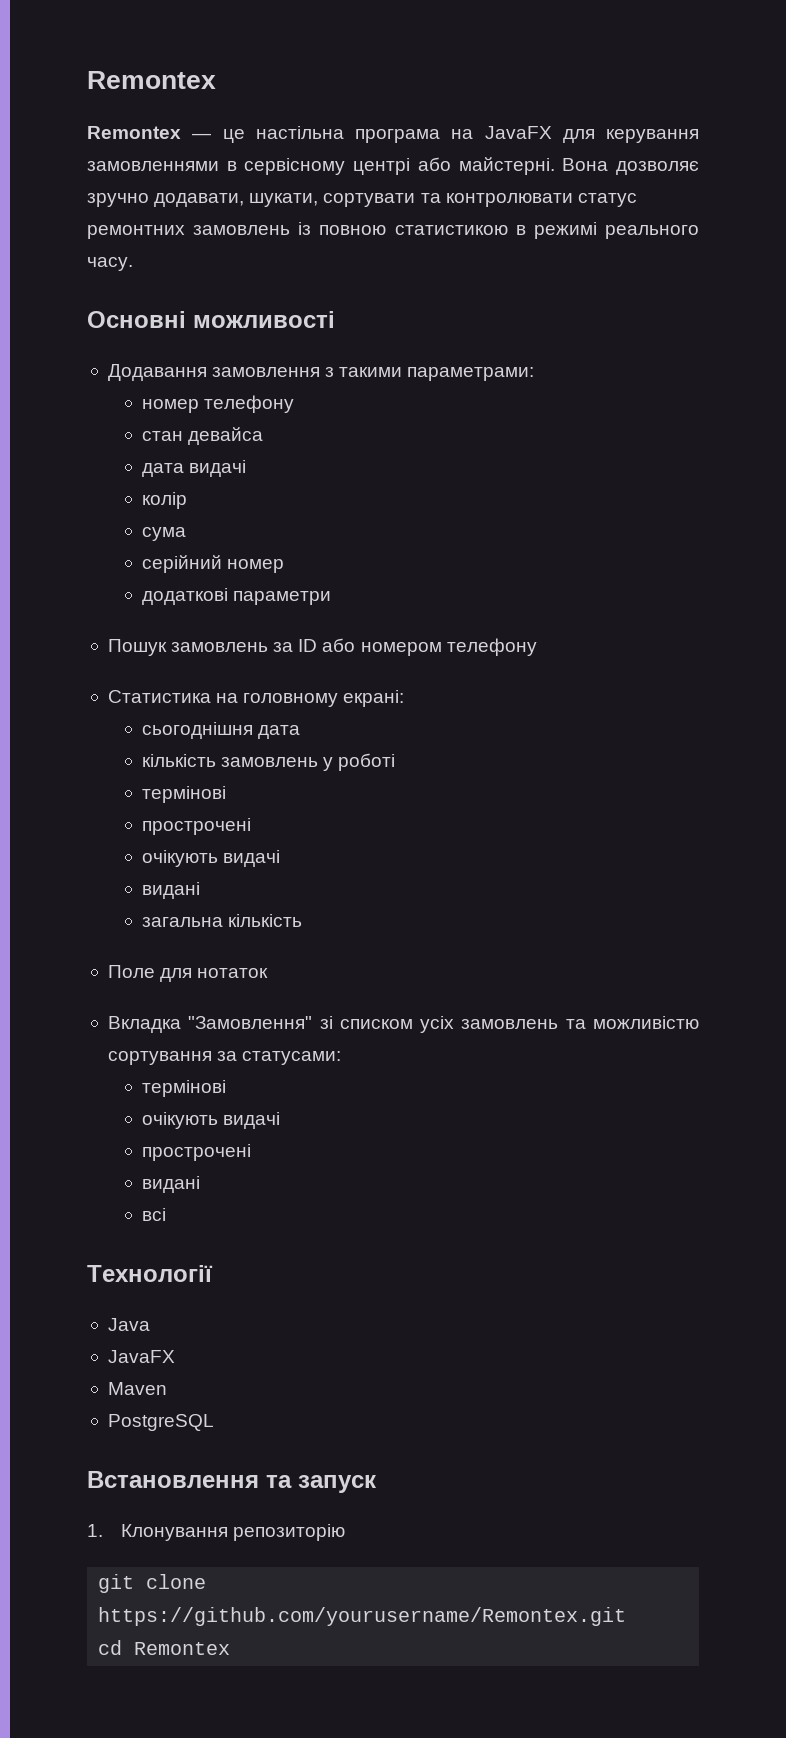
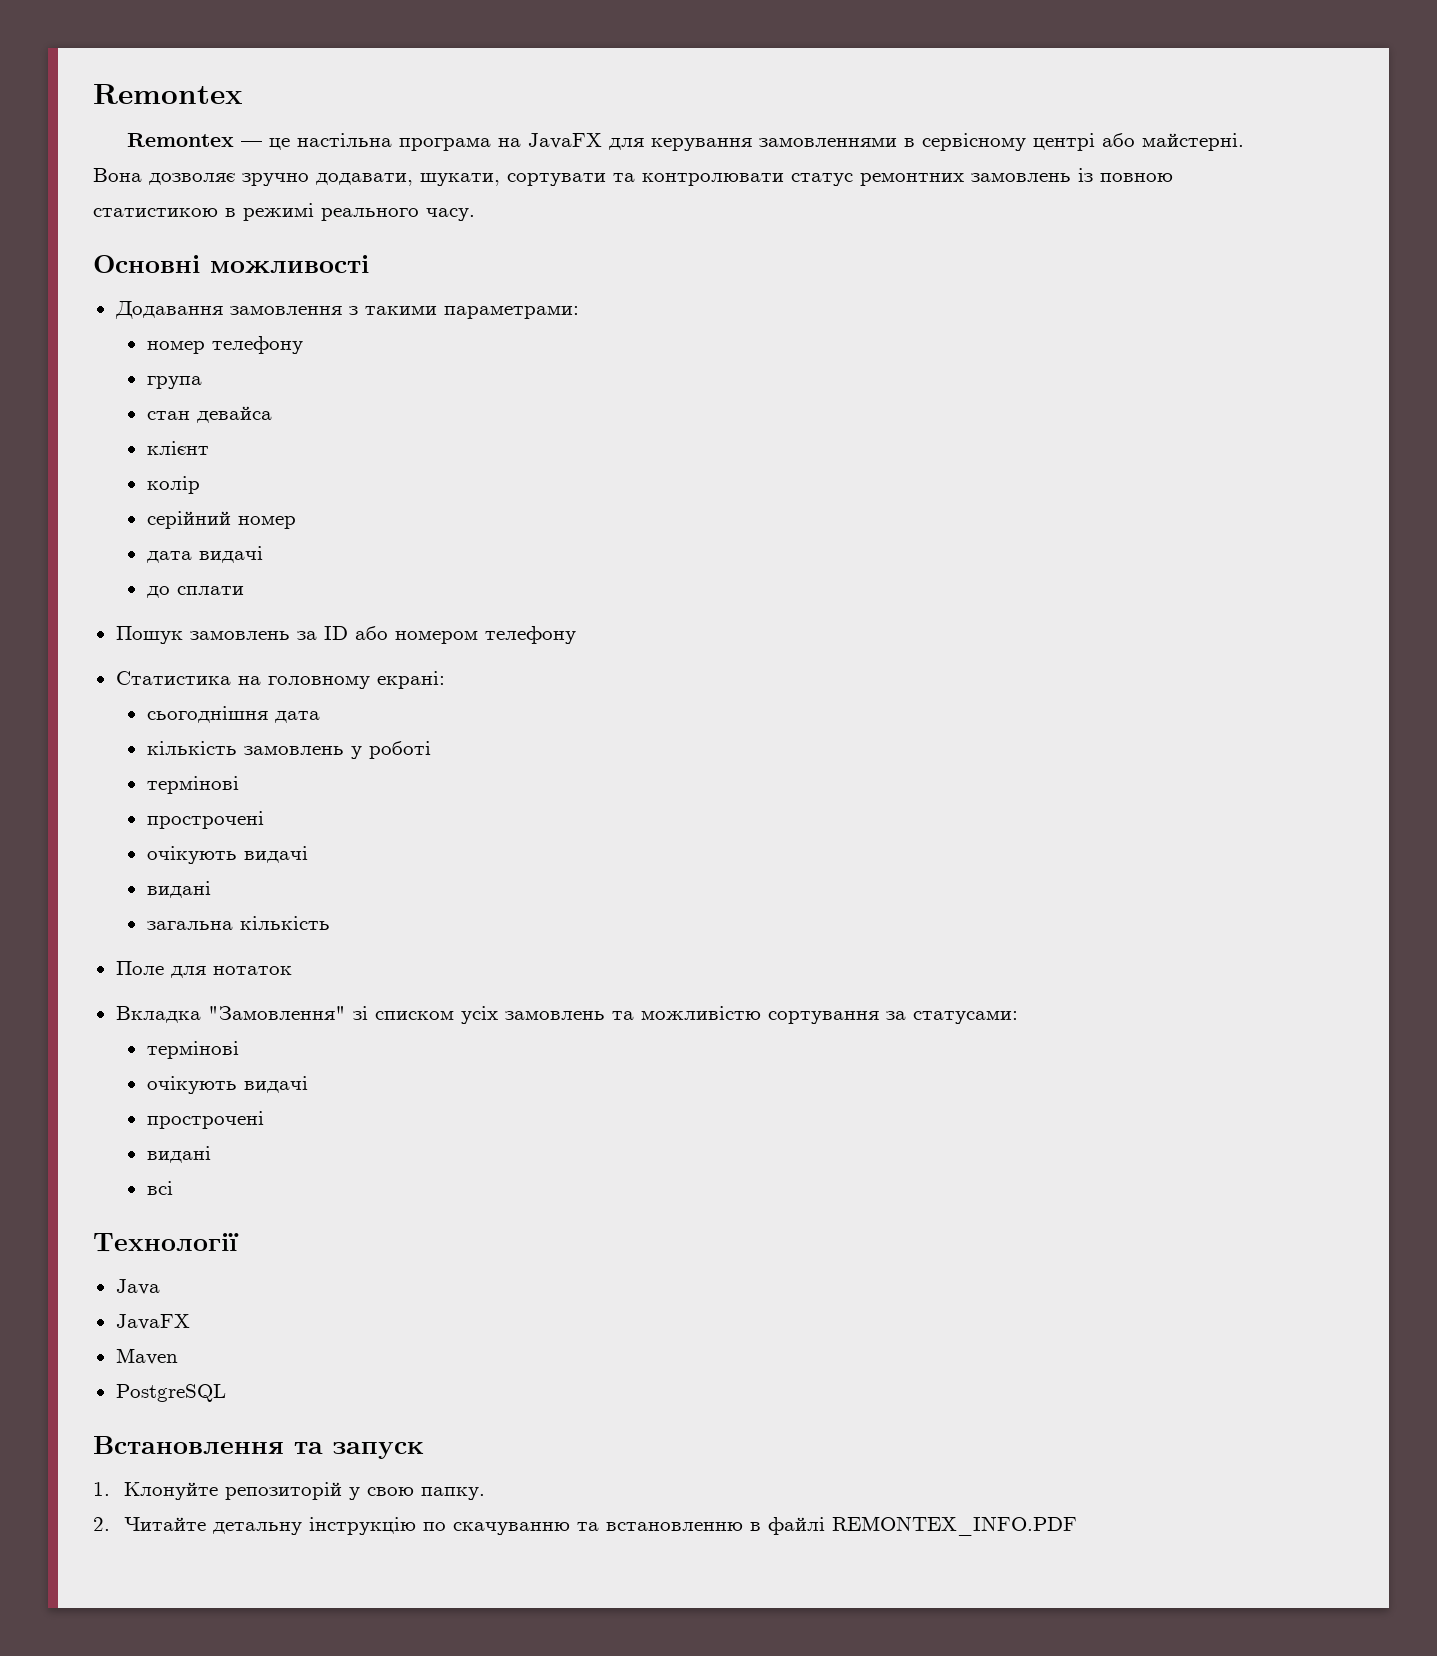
(294, 404) none -> [146,376,202,389] // група
[141,460,246,477] [141,492,187,509] [141,527,186,541] [141,555,284,573] [141,588,331,605] дата видачі // колір // сума // серійний номер // додаткові параметри -> [146,441,209,455] [146,476,200,494] [146,511,296,529] [146,546,263,563] [146,586,244,598] клієнт // колір // серійний номер // дата видачі // до сплати
[120,1524,346,1541] [98,1574,207,1593] [98,1607,627,1626] [98,1640,231,1655] Клонування репозиторію // git clone https://github.com/yourusername/Remontex.git // cd Remontex -> [124,1482,486,1500] [93,1516,1078,1536] Клонуйте репозиторій у свою папку. // 2. Читайте детальну інструкцію по скачуванню та встановленню в файлі REMONTEX_INFO.PDF

